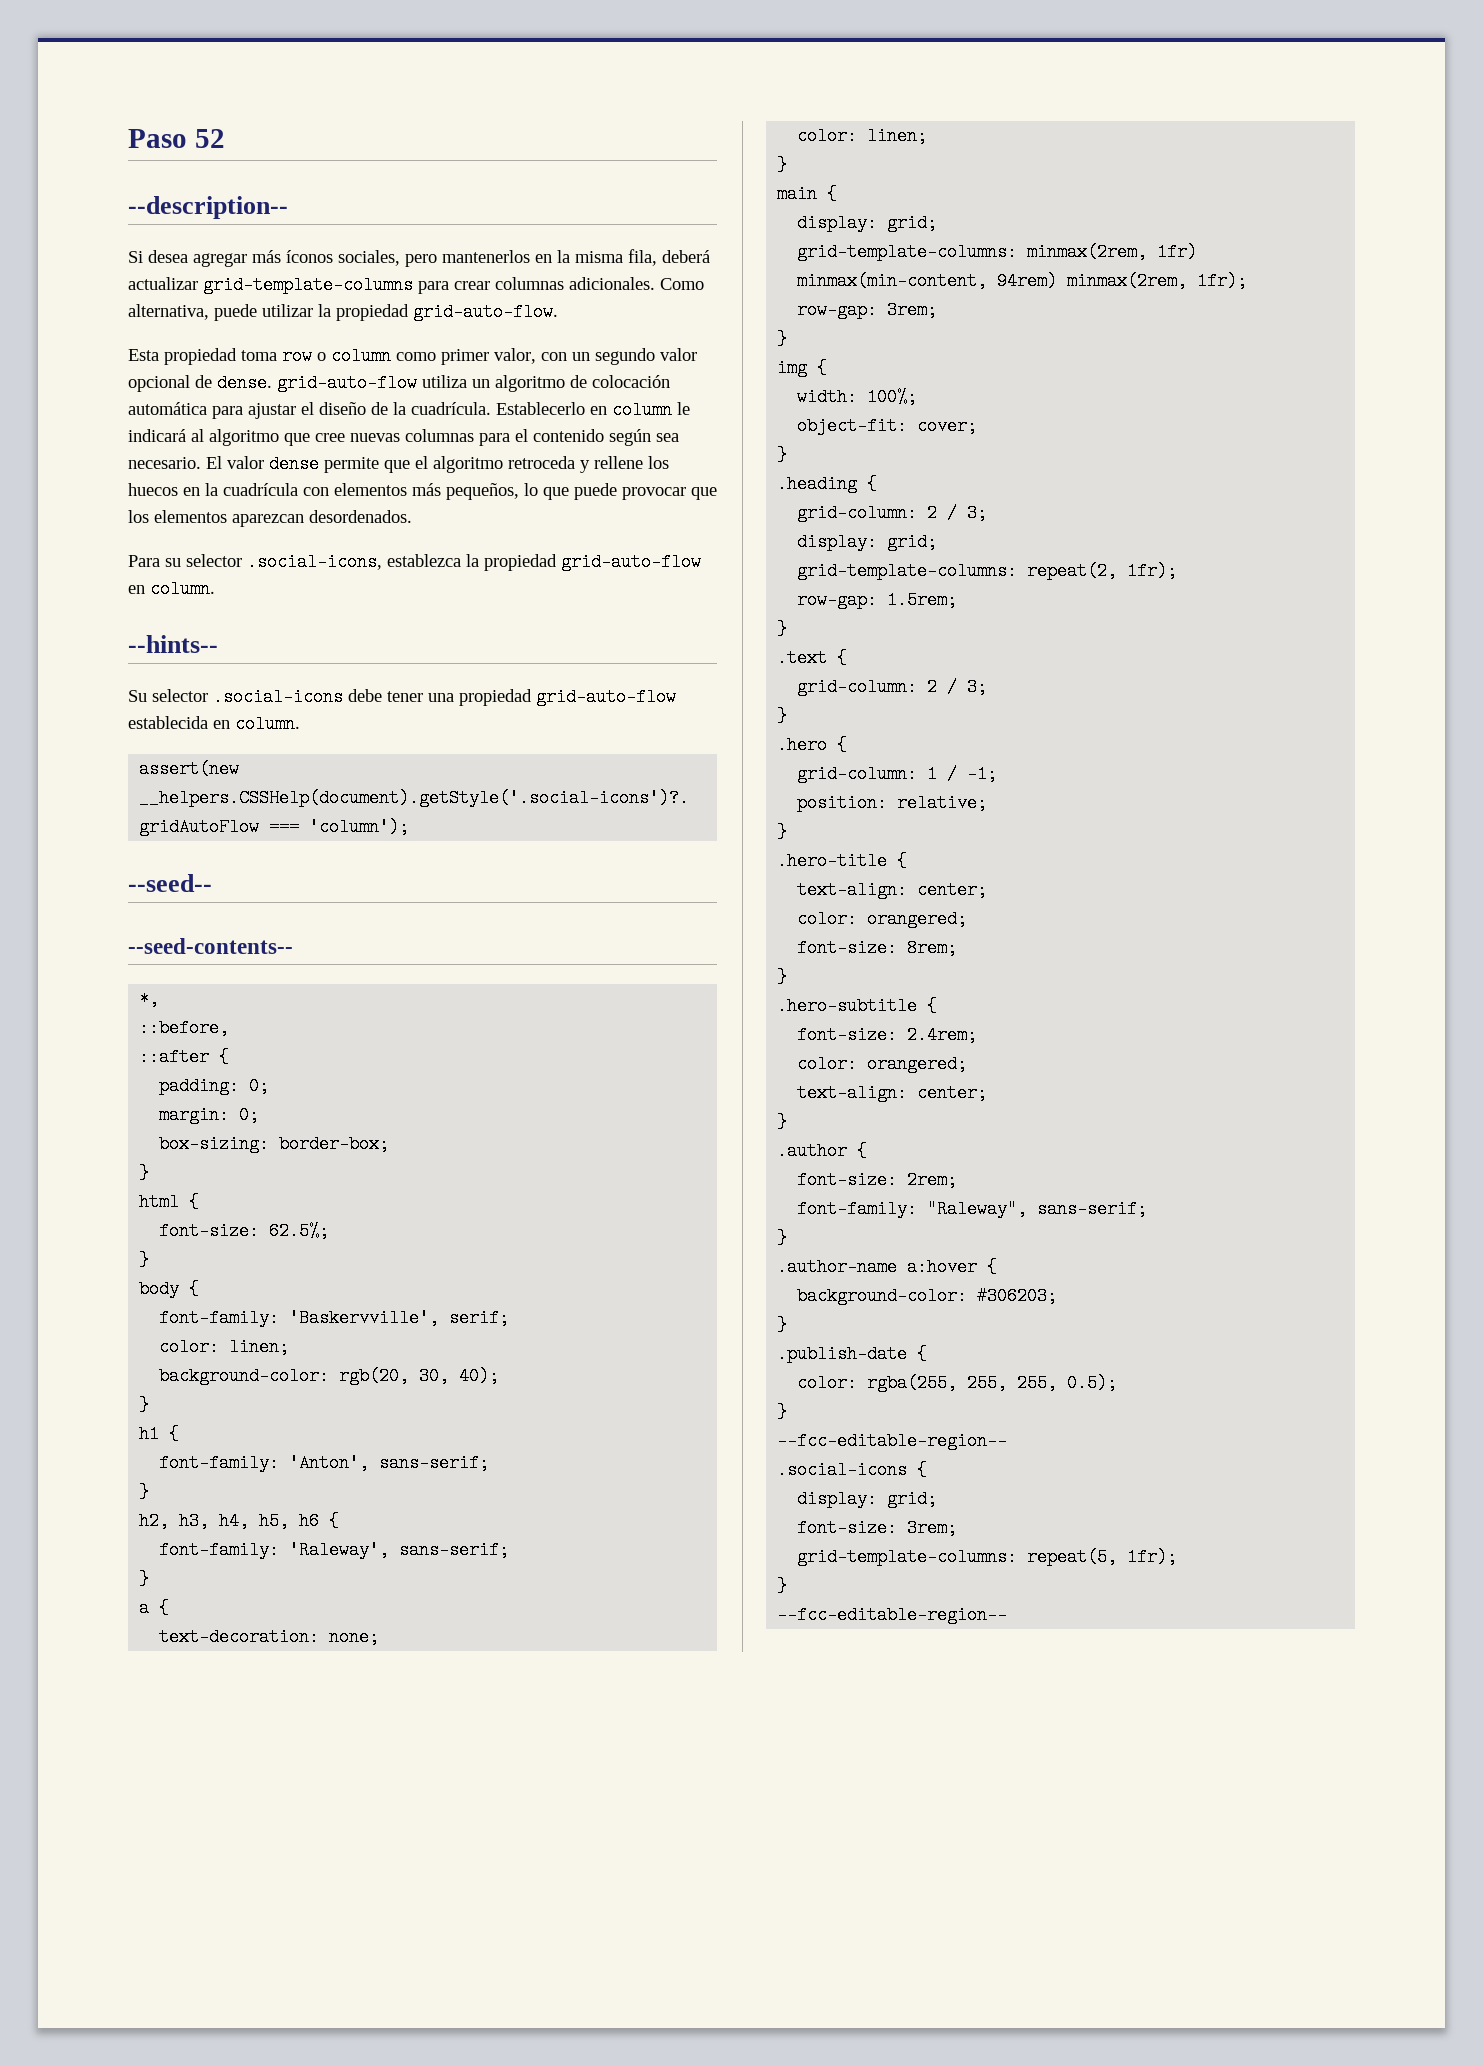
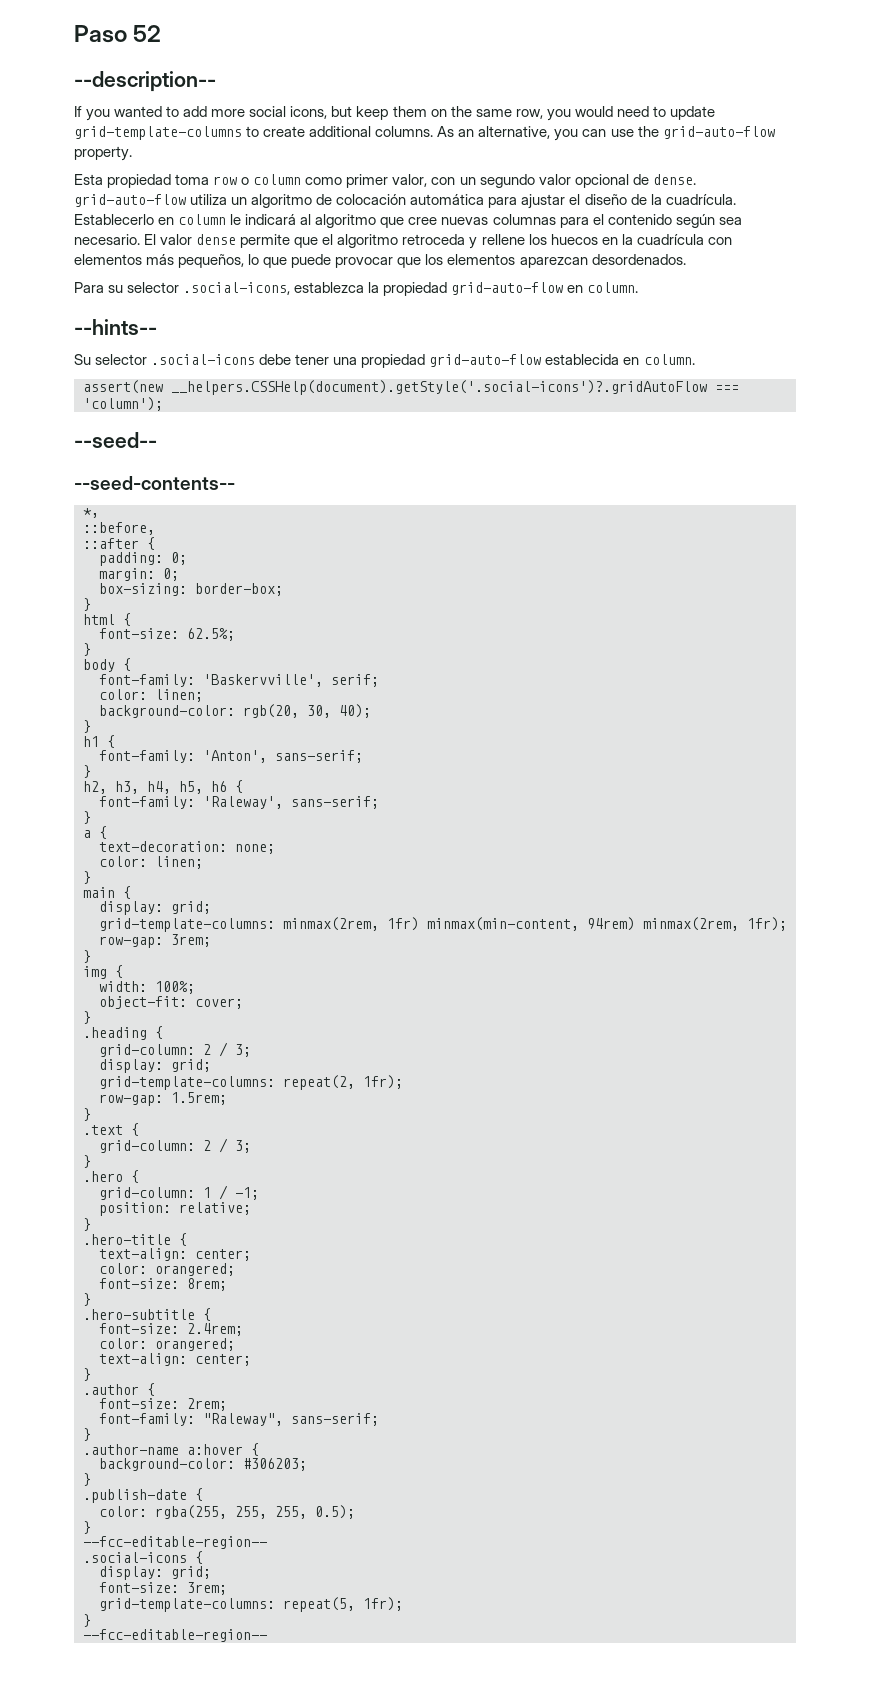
[128,249,710,267] [128,276,704,294] [128,303,558,321] Si desea agregar más íconos sociales, pero mantenerlos en la misma fila, deberá actualizar grid-template-columns para crear columnas adicionales. Como alternativa, puede utilizar la propiedad grid-auto-flow. -> [74,106,715,121] [74,126,775,141] [74,146,132,161] If you wanted to add more social icons, but keep them on the same row, you would need to update grid-template-columns to create additional columns. As an alternative, you can use the grid-auto-flow property.

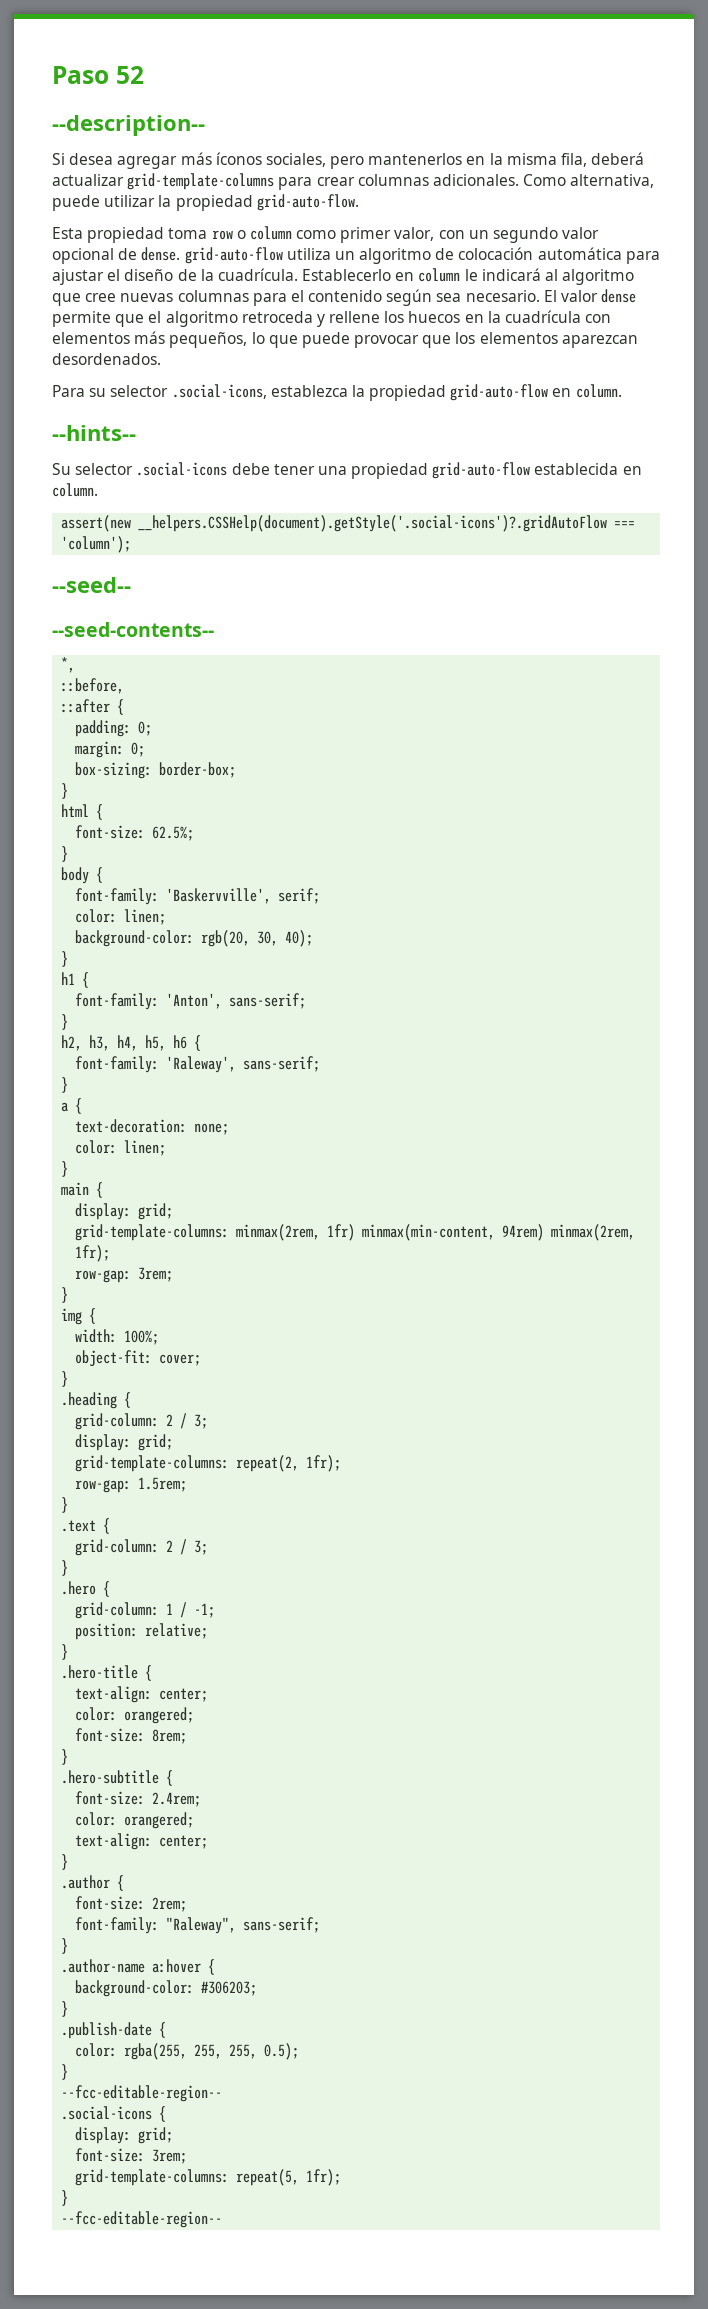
[74,106,715,121] [74,126,775,141] [74,146,132,161] If you wanted to add more social icons, but keep them on the same row, you would need to update grid-template-columns to create additional columns. As an alternative, you can use the grid-auto-flow property. -> [52,152,645,169] [52,173,655,190] [52,194,359,211] Si desea agregar más íconos sociales, pero mantenerlos en la misma fila, deberá actualizar grid-template-columns para crear columnas adicionales. Como alternativa, puede utilizar la propiedad grid-auto-flow.

